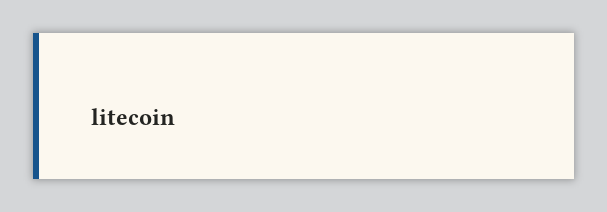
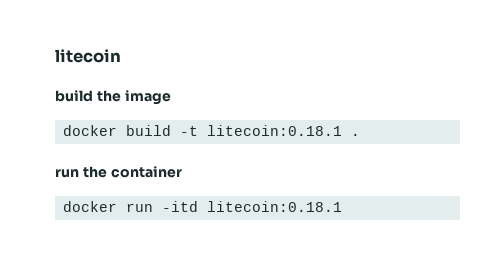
(175, 116) none -> [55,90,171,105] [62,125,360,136] [55,166,182,178] [62,201,342,212] // build the image // docker build -t litecoin:0.18.1 . // run the container // docker run -itd litecoin:0.18.1

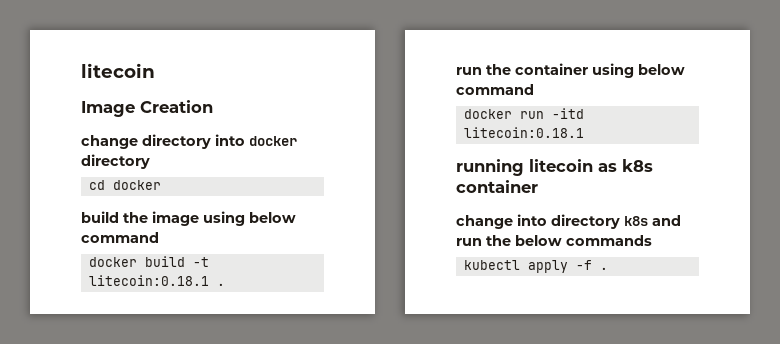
[55,49,121,63] litecoin -> [81,63,155,78] [81,100,213,117] [81,134,297,149] [81,154,150,169] [88,180,161,190] litecoin // Image Creation // change directory into docker directory // cd docker
(171, 97) none -> [203,211,296,226] [81,232,159,243] using below command
(182, 172) none -> [592,63,685,78] [456,84,534,95] using below command
(342, 206) none -> [456,159,653,176] [456,180,538,193] [456,214,681,229] [456,235,652,246] [463,260,608,273] // running litecoin as k8s container // change into directory k8s and run the below commands // kubectl apply -f .

